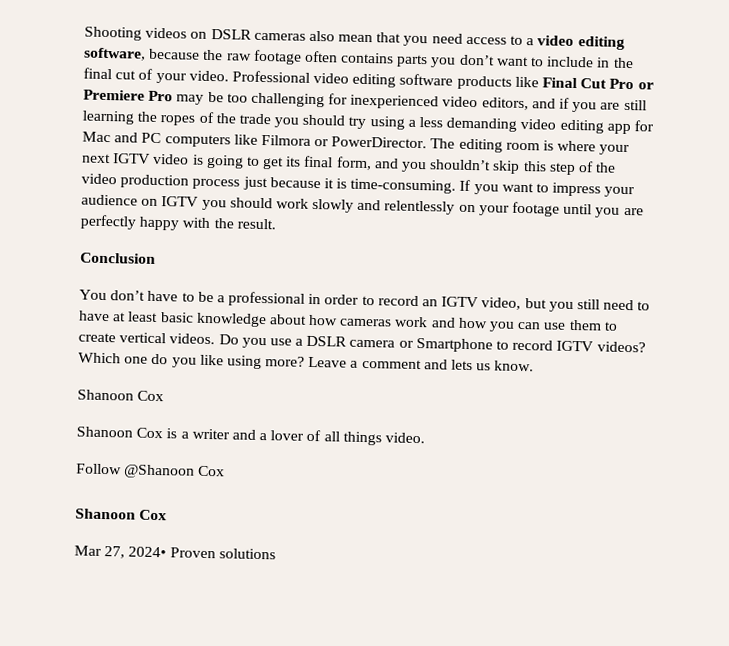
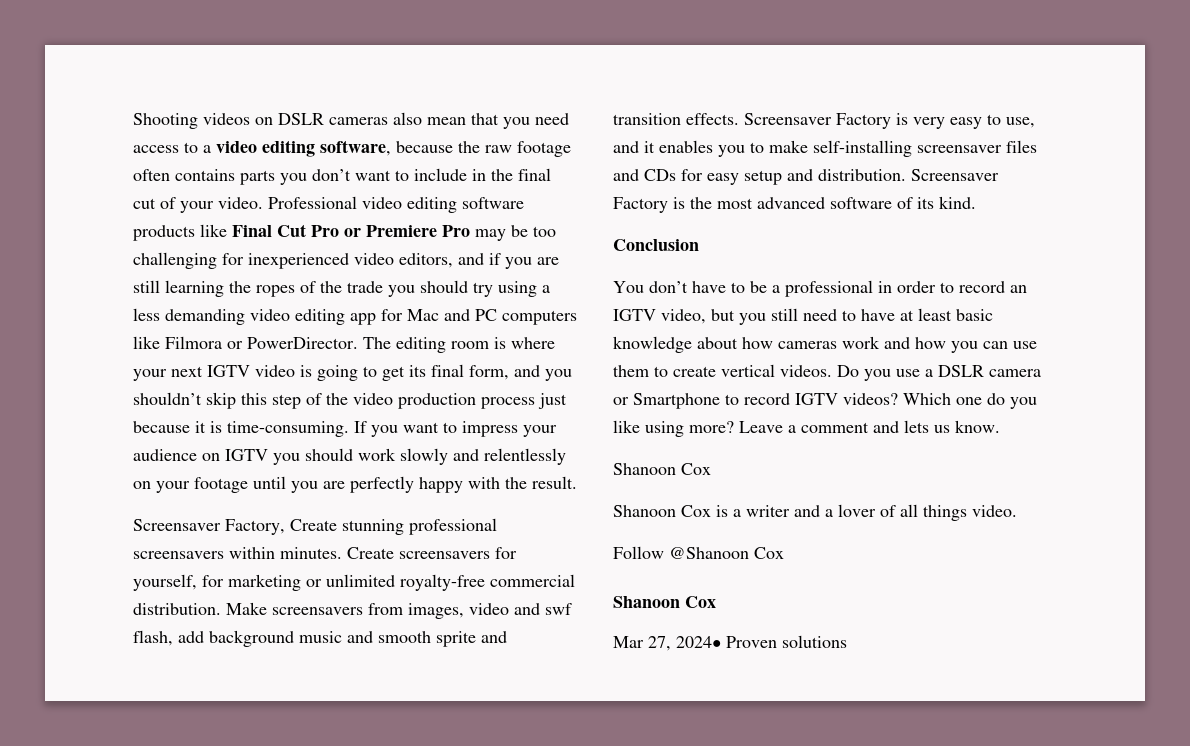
(276, 224) none -> [133,518,497,535] [133,547,517,559] [133,574,575,591] [133,602,572,619] [133,630,507,647] [613,113,1035,129] [613,140,1037,157] [613,169,999,185] [613,196,976,213] // Screensaver Factory, Create stunning professional screensavers within minutes. Create screensavers for yourself, for marketing or unlimited royalty-free commercial distribution. Make screensavers from images, video and swf flash, add background music and smooth sprite and transition effects. Screensaver Factory is very easy to use, and it enables you to make self-installing screensaver files and CDs for easy setup and distribution. Screensaver Factory is the most advanced software of its kind.

